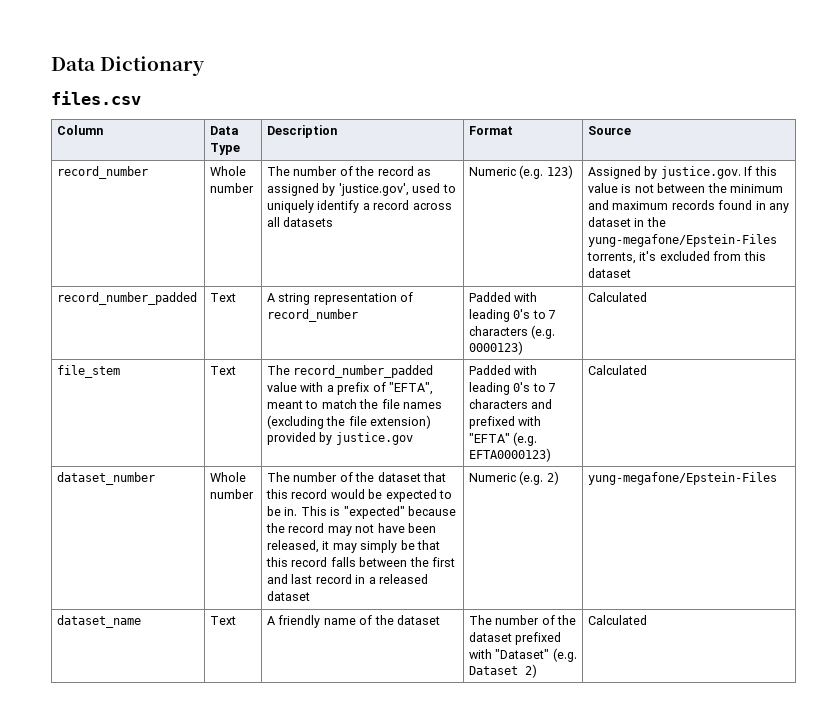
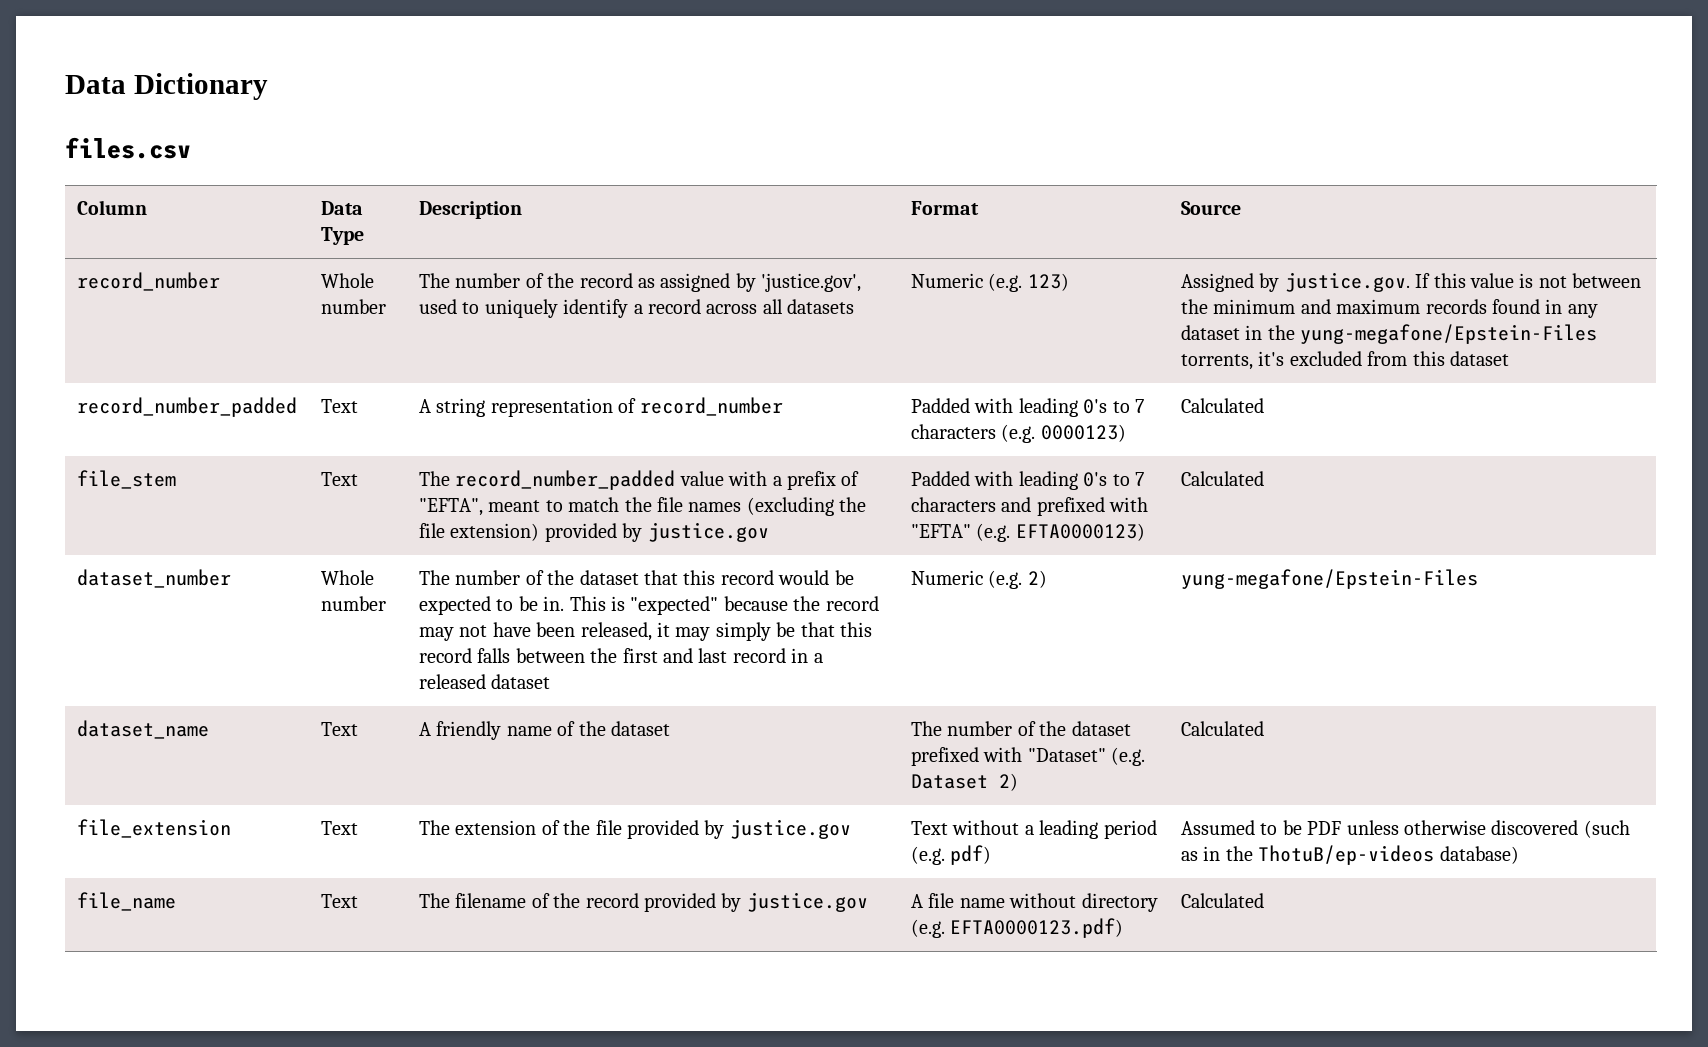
(648, 620) none -> [76,819,231,838] [320,821,358,835] [418,819,851,839] [910,820,1157,839] [910,845,992,865] [1180,820,1630,838] [1180,845,1519,865] [76,892,176,911] [320,894,358,908] [418,892,868,912] [910,893,1158,912] [910,918,1124,938] [1180,893,1264,908] // file_extension | Text | The extension of the file provided by justice.gov | Text without a leading period (e.g. pdf) | Assumed to be PDF unless otherwise discovered (such as in the ThotuB/ep-videos database) // file_name | Text | The filename of the record provided by justice.gov | A file name without directory (e.g. EFTA0000123.pdf) | Calculated

